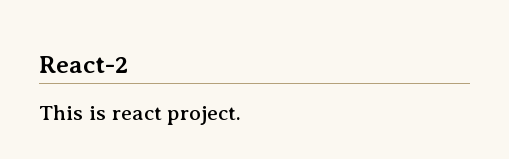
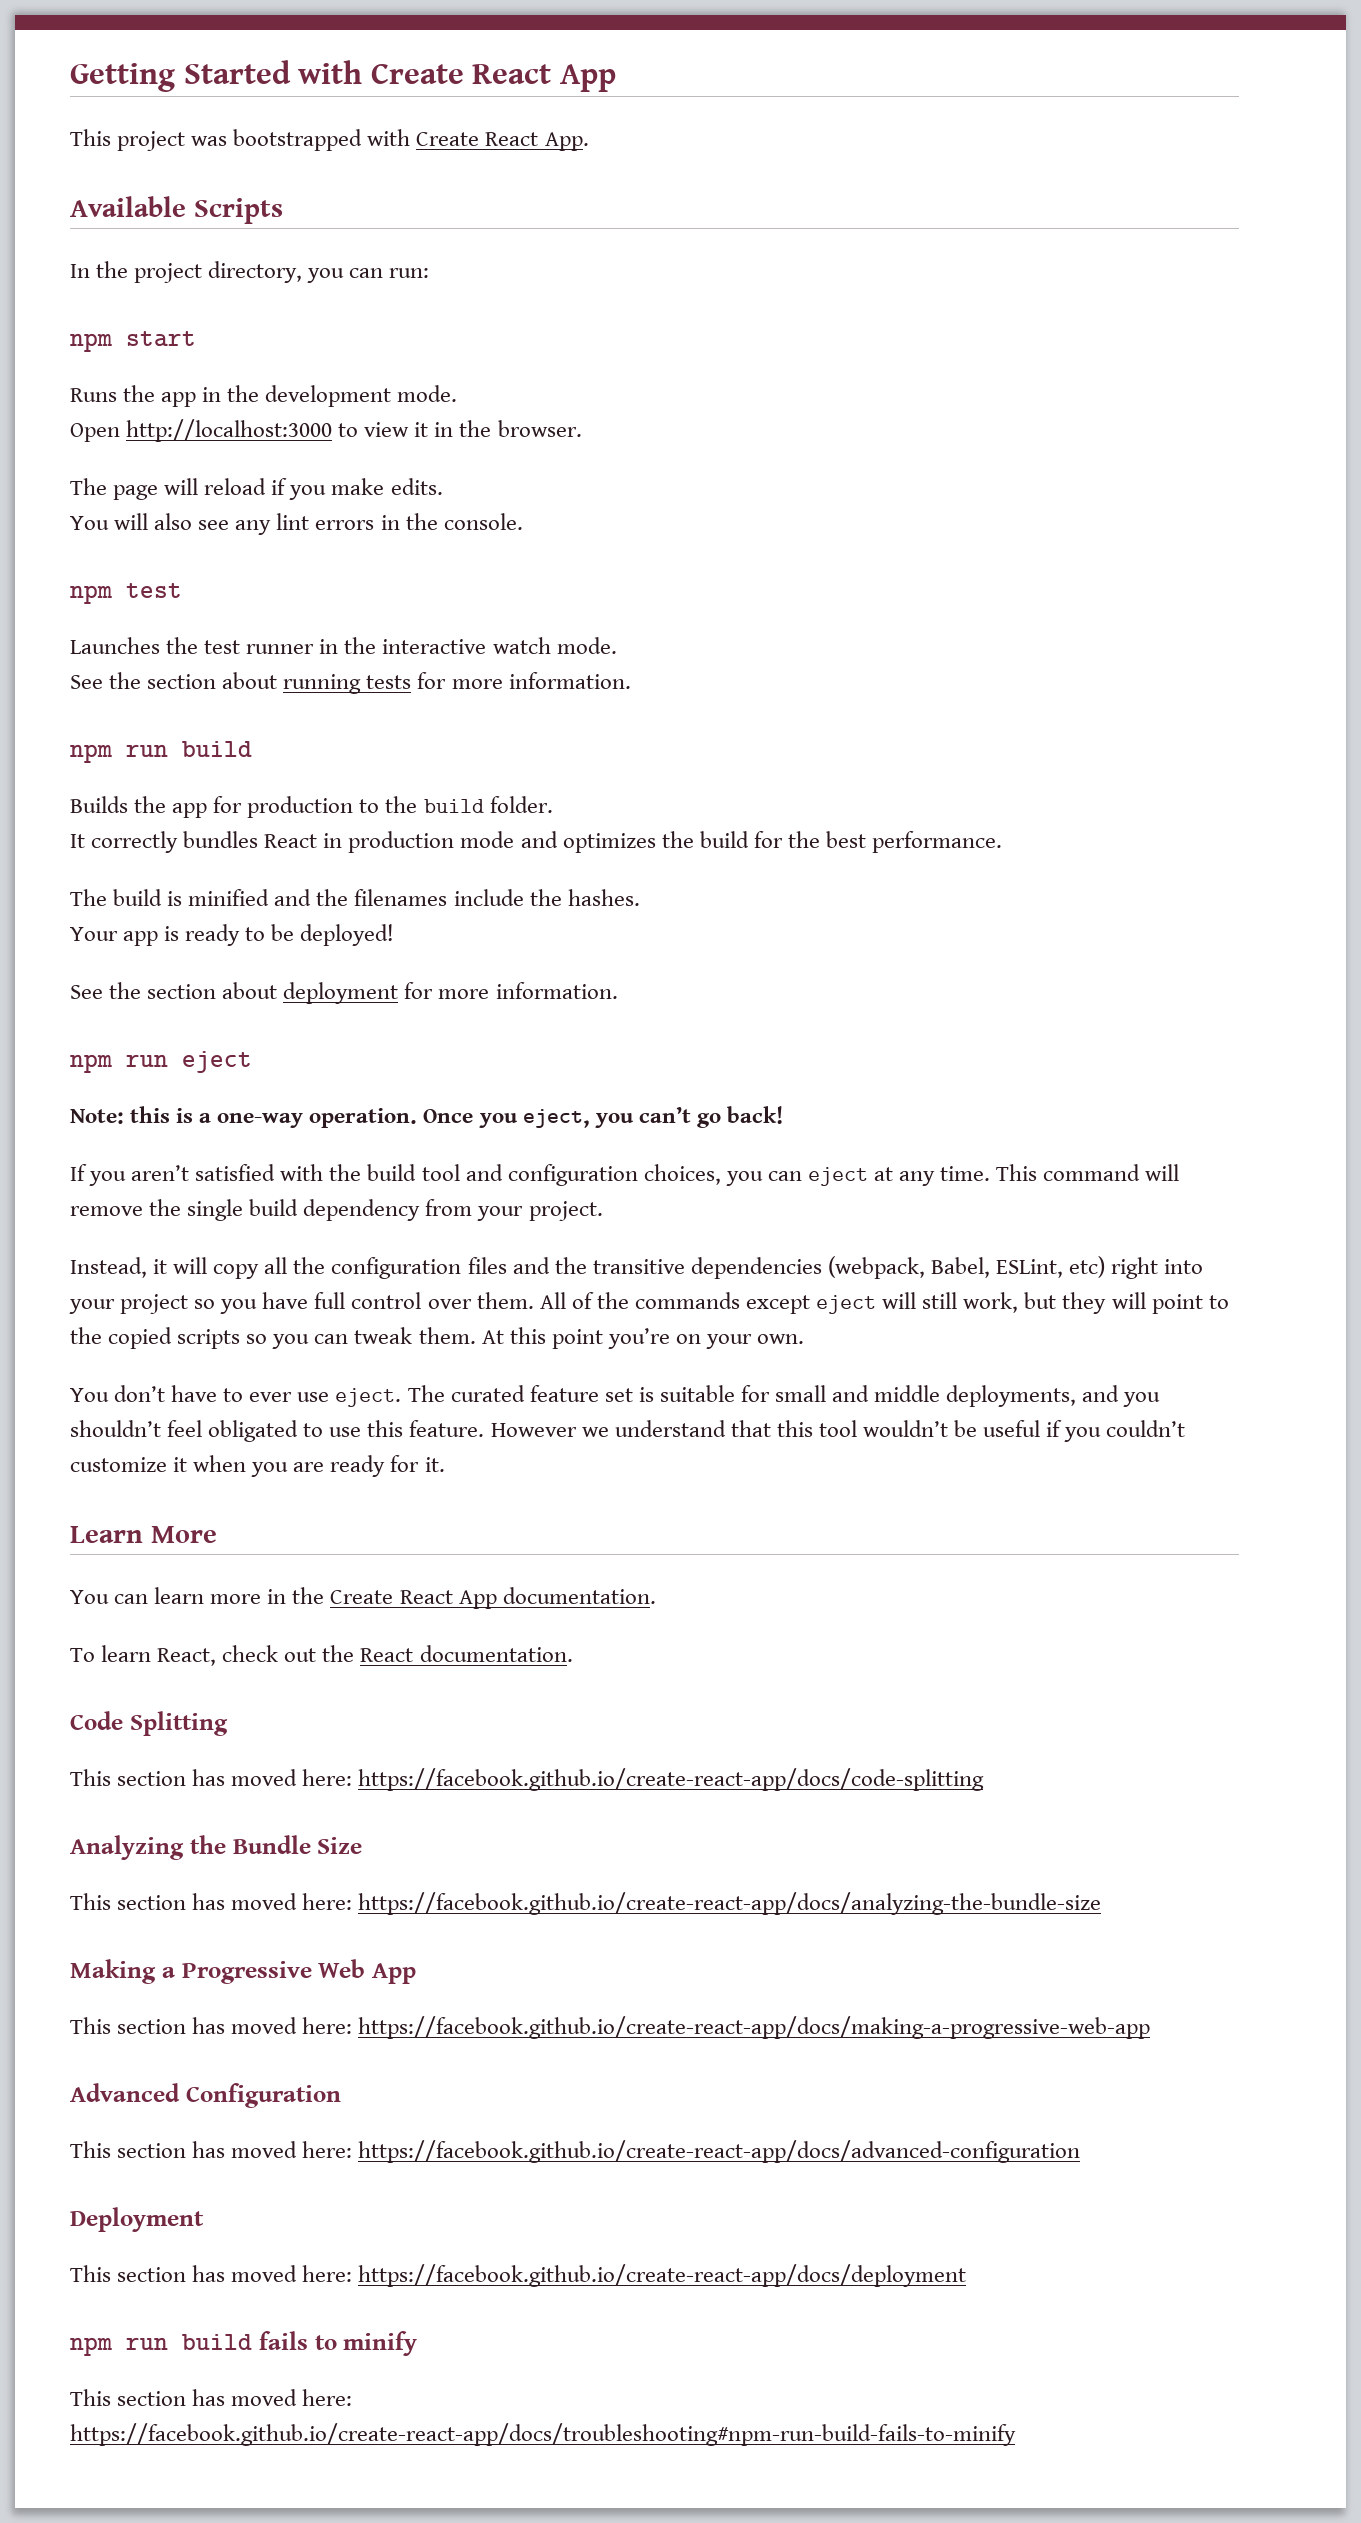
[39,56,128,73] [39,105,242,125] React-2 // This is react project. -> [70,60,616,92] [70,129,589,151] [70,196,283,224] [70,261,430,283] [70,331,196,352] [70,385,458,407] [70,419,582,442] [70,478,443,500] [70,513,523,535] [70,583,182,604] [70,637,617,654] [70,672,631,694] [70,741,252,763] [70,796,553,818] [70,831,1003,853] [70,889,640,906] [70,924,395,946] [70,982,618,1004] [70,1051,252,1073] [70,1106,783,1128] [70,1164,1180,1186] [70,1199,603,1221] [70,1256,1204,1279] [69,1292,1229,1314] [70,1327,805,1349] [70,1385,1161,1407] [70,1420,1186,1442] [70,1455,445,1477] [70,1526,217,1543] [70,1587,656,1609] [70,1645,573,1666] [70,1711,228,1736] [70,1768,985,1791] [70,1835,363,1860] [70,1892,1102,1915] [70,1959,416,1984] [70,2016,1151,2039] [70,2083,341,2108] [70,2140,1081,2163] [70,2207,204,2232] [70,2264,967,2287] [70,2331,418,2356] [70,2389,353,2406] [70,2423,1016,2446] Getting Started with Create React App // This project was bootstrapped with Create React App. // Available Scripts // In the project directory, you can run: // npm start // Runs the app in the development mode. // Open http://localhost:3000 to view it in the browser. // The page will reload if you make edits. // You will also see any lint errors in the console. // npm test // Launches the test runner in the interactive watch mode. // See the section about running tests for more information. // npm run build // Builds the app for production to the build folder. // It correctly bundles React in production mode and optimizes the build for the best performance. // The build is minified and the filenames include the hashes. // Your app is ready to be deployed! // See the section about deployment for more information. // npm run eject // Note: this is a one-way operation. Once you eject, you can’t go back! // If you aren’t satisfied with the build tool and configuration choices, you can eject at any time. This command will remove the single build dependency from your project. // Instead, it will copy all the configuration files and the transitive dependencies (webpack, Babel, ESLint, etc) right into your project so you have full control over them. All of the commands except eject will still work, but they will point to the copied scripts so you can tweak them. At this point you’re on your own. // You don’t have to ever use eject. The curated feature set is suitable for small and middle deployments, and you shouldn’t feel obligated to use this feature. However we understand that this tool wouldn’t be useful if you couldn’t customize it when you are ready for it. // Learn More // You can learn more in the Create React App documentation. // To learn React, check out the React documentation. // Code Splitting // This section has moved here: https://facebook.github.io/create-react-app/docs/code-splitting // Analyzing the Bundle Size // This section has moved here: https://facebook.github.io/create-react-app/docs/analyzing-the-bundle-size // Making a Progressive Web App // This section has moved here: https://facebook.github.io/create-react-app/docs/making-a-progressive-web-app // Advanced Configuration // This section has moved here: https://facebook.github.io/create-react-app/docs/advanced-configuration // Deployment // This section has moved here: https://facebook.github.io/create-react-app/docs/deployment // npm run build fails to minify // This section has moved here: https://facebook.github.io/create-react-app/docs/troubleshooting#npm-run-build-fails-to-minify

